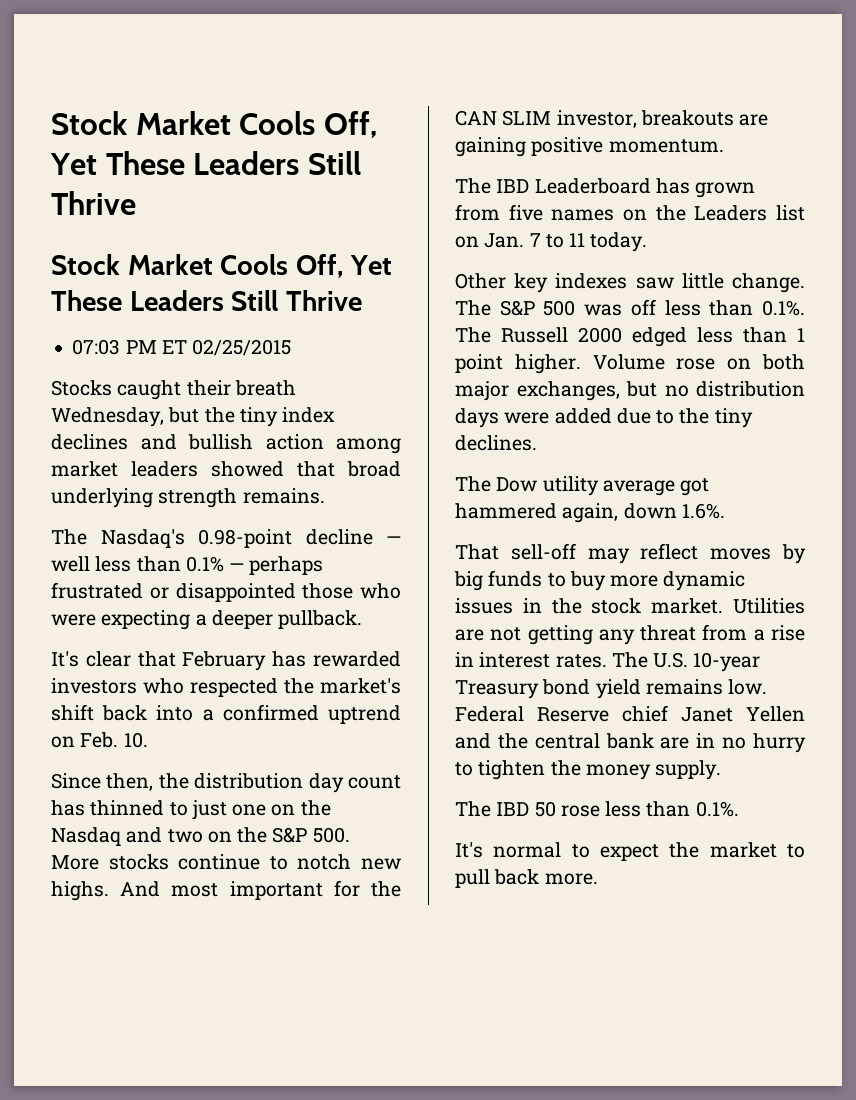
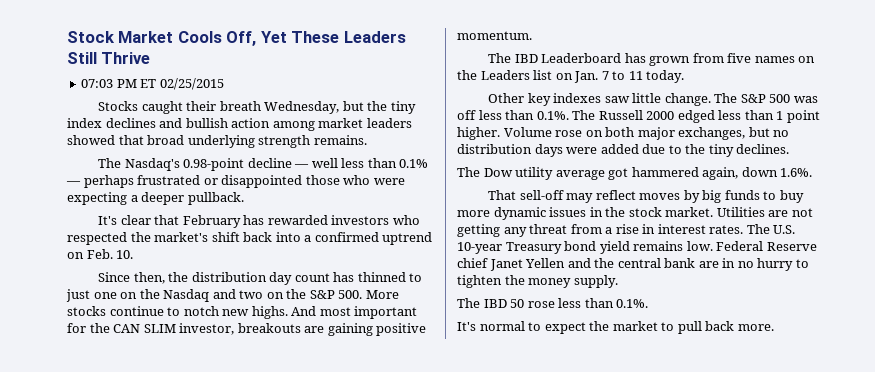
[51,111,377,138] [50,151,361,175] [51,191,136,215] [51,254,393,278] [51,290,362,311] Stock Market Cools Off, Yet These Leaders Still Thrive // Stock Market Cools Off, Yet These Leaders Still Thrive -> [67,31,406,46] [67,52,151,64] Stock Market Cools Off, Yet These Leaders Still Thrive

